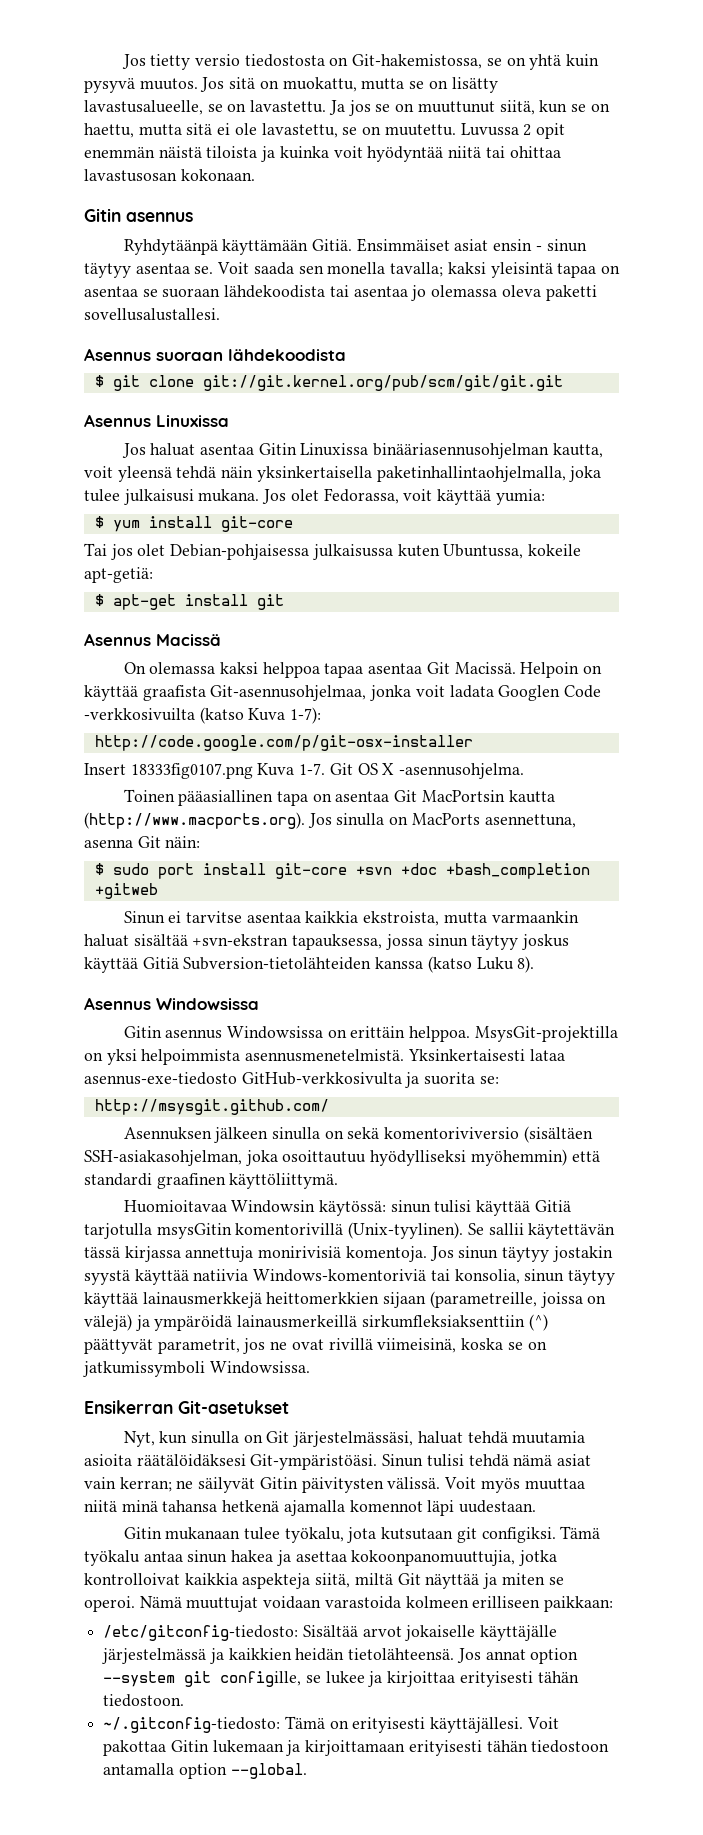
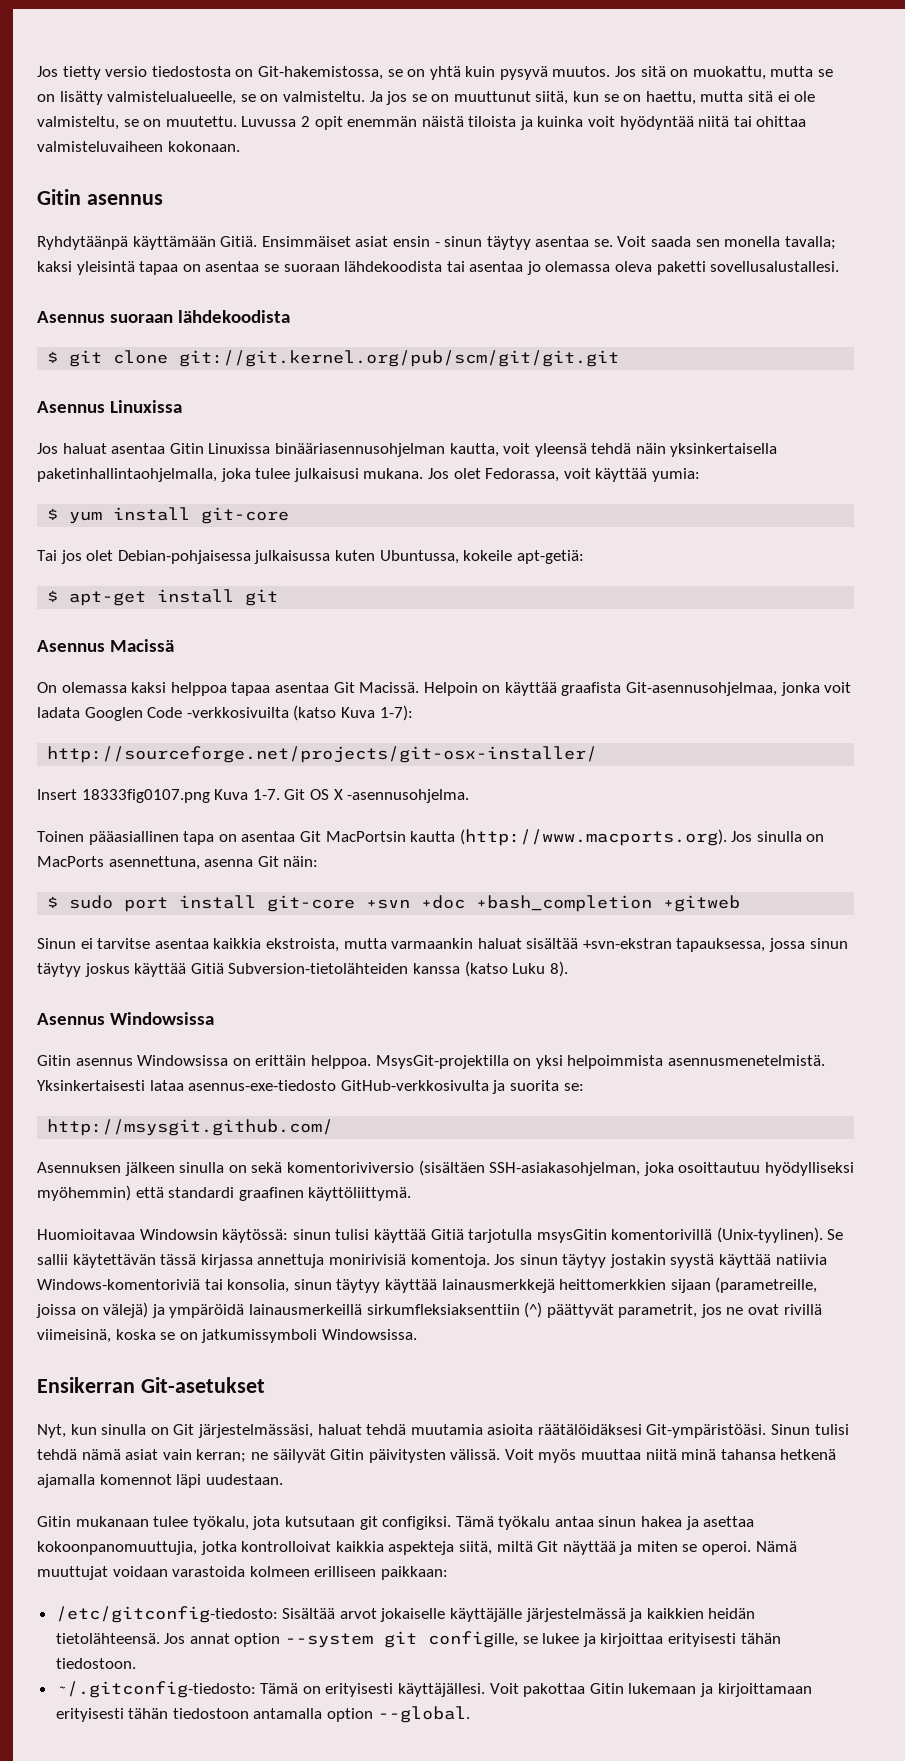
[84,100,327,115] lavastusalueelle, se on lavastettu. -> [107,91,365,105] valmistelualueelle, se on valmisteltu.
[261,123,338,138] lavastettu, -> [37,116,119,130] valmisteltu,
[84,169,177,182] lavastusosan -> [37,141,163,152] valmisteluvaiheen
[94,735,473,751] http://code.google.com/p/git-osx-installer -> [47,746,598,763] http://sourceforge.net/projects/git-osx-installer/

